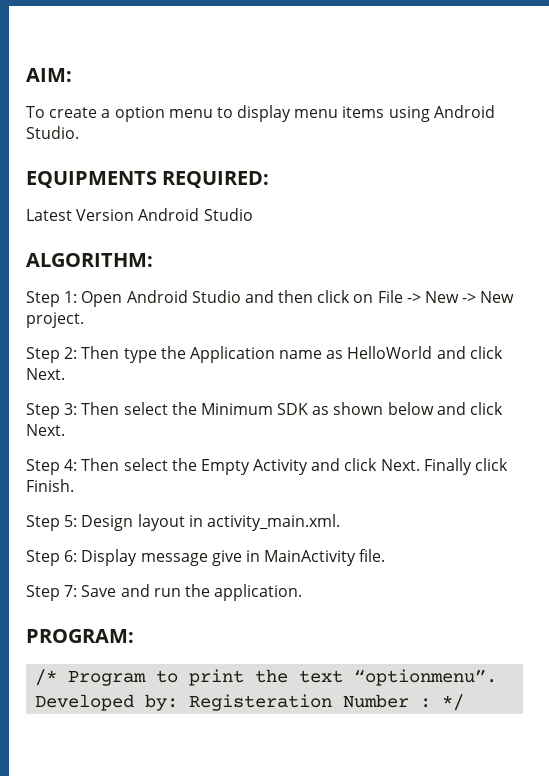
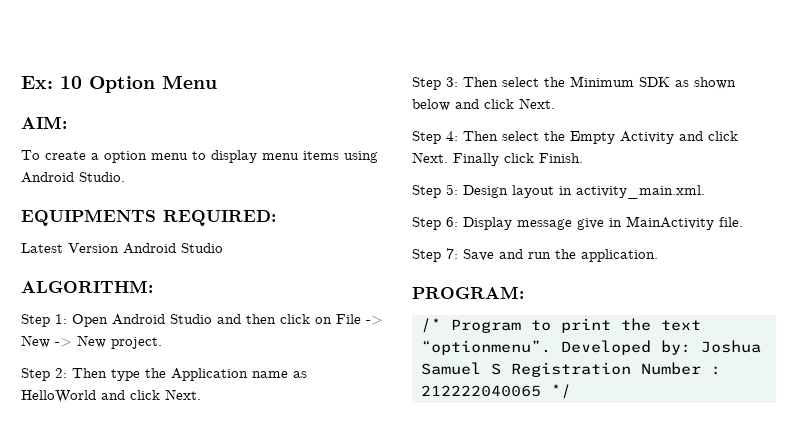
(26, 75) none -> [21,75,217,93] Ex: 10 Option Menu //
[189,694,333,711] Registeration -> [700,340,761,353] [420,362,631,377] Joshua Samuel S Registration
(432, 703) none -> [420,385,541,397] 212222040065

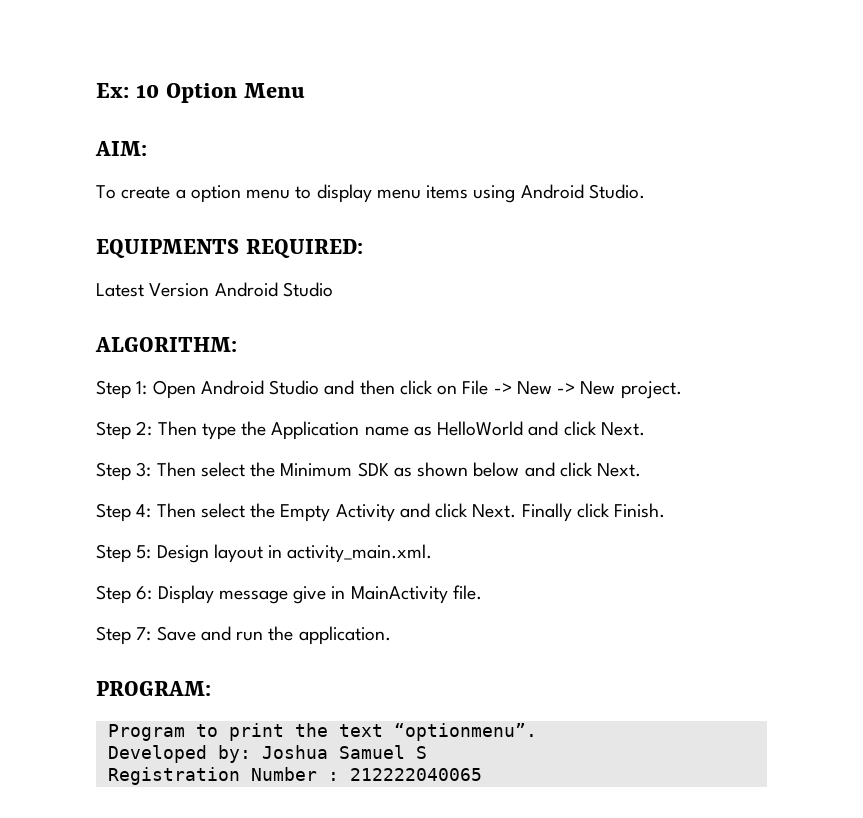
[420,318,441,333] /* -> (211, 688) none
(551, 347) none -> (537, 732) //
(501, 369) none -> (427, 752) //
[550,384,571,399] */ -> (482, 774) none

